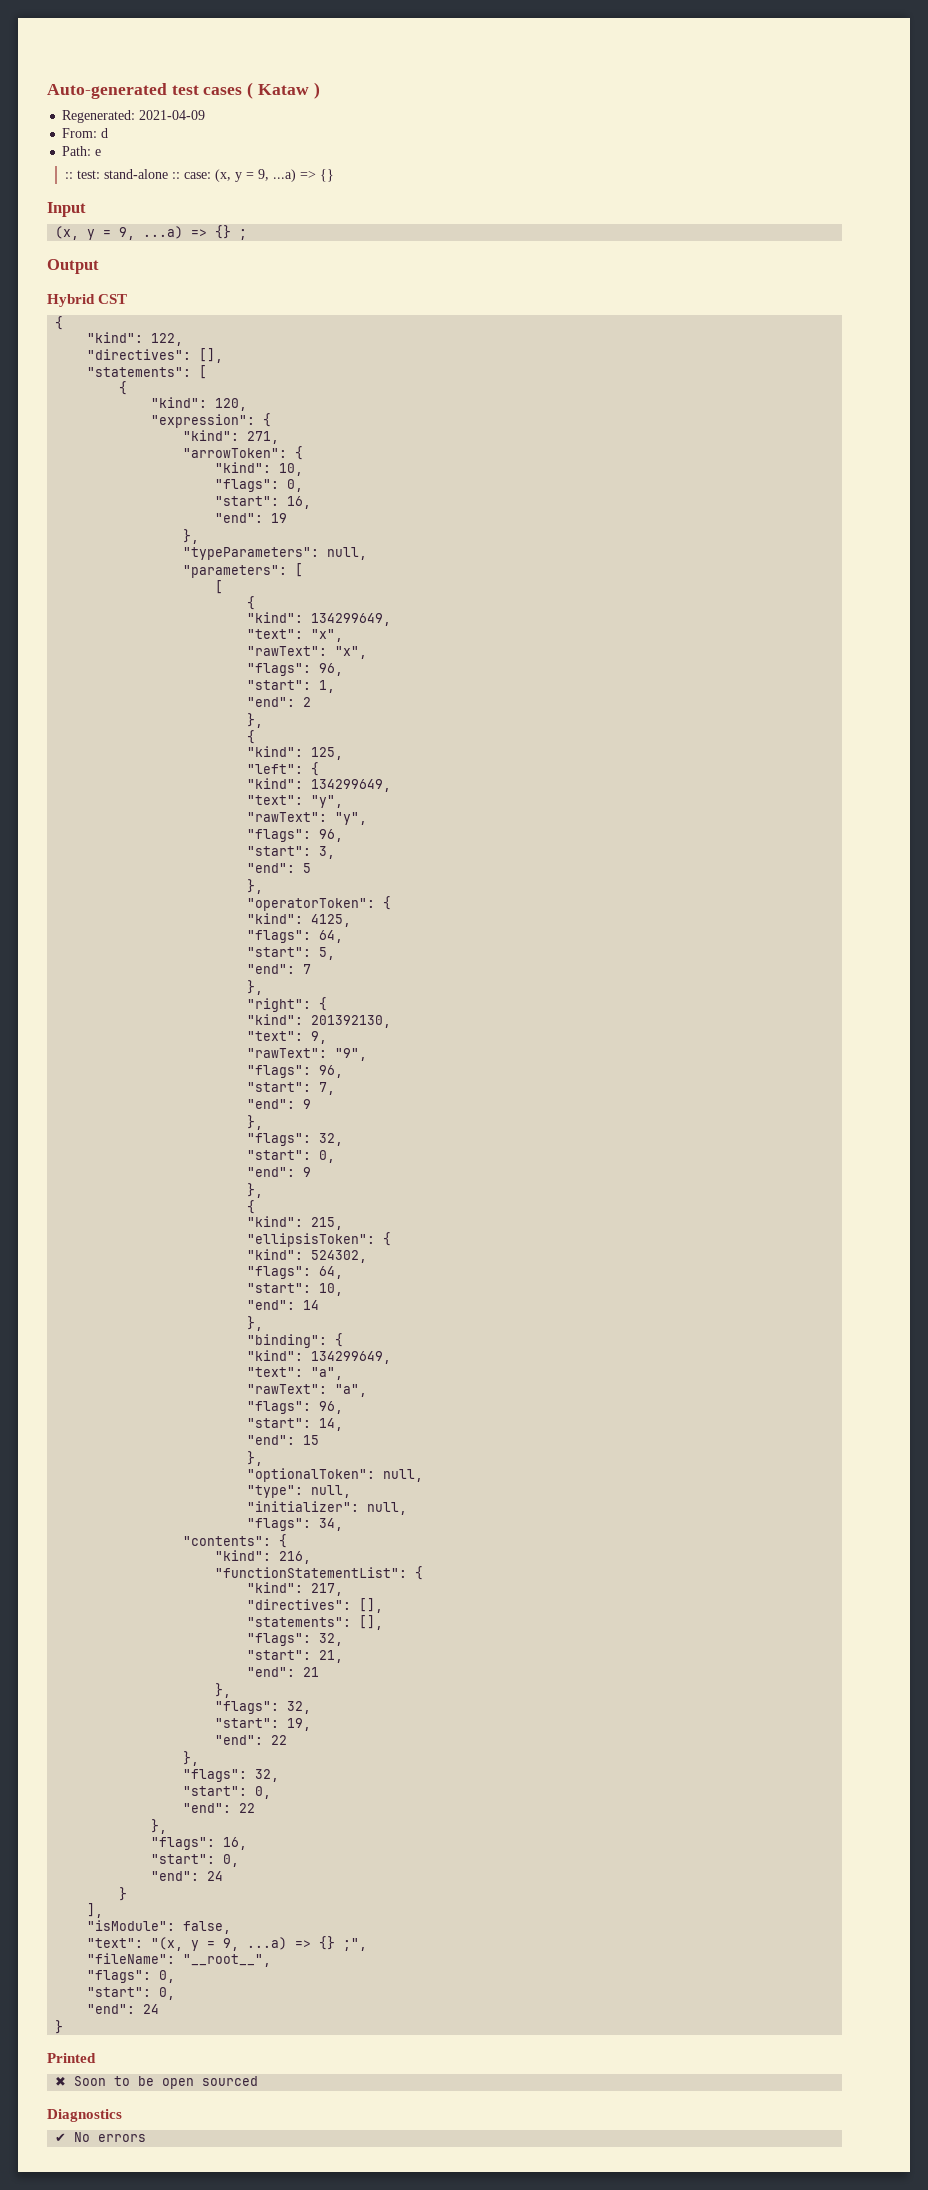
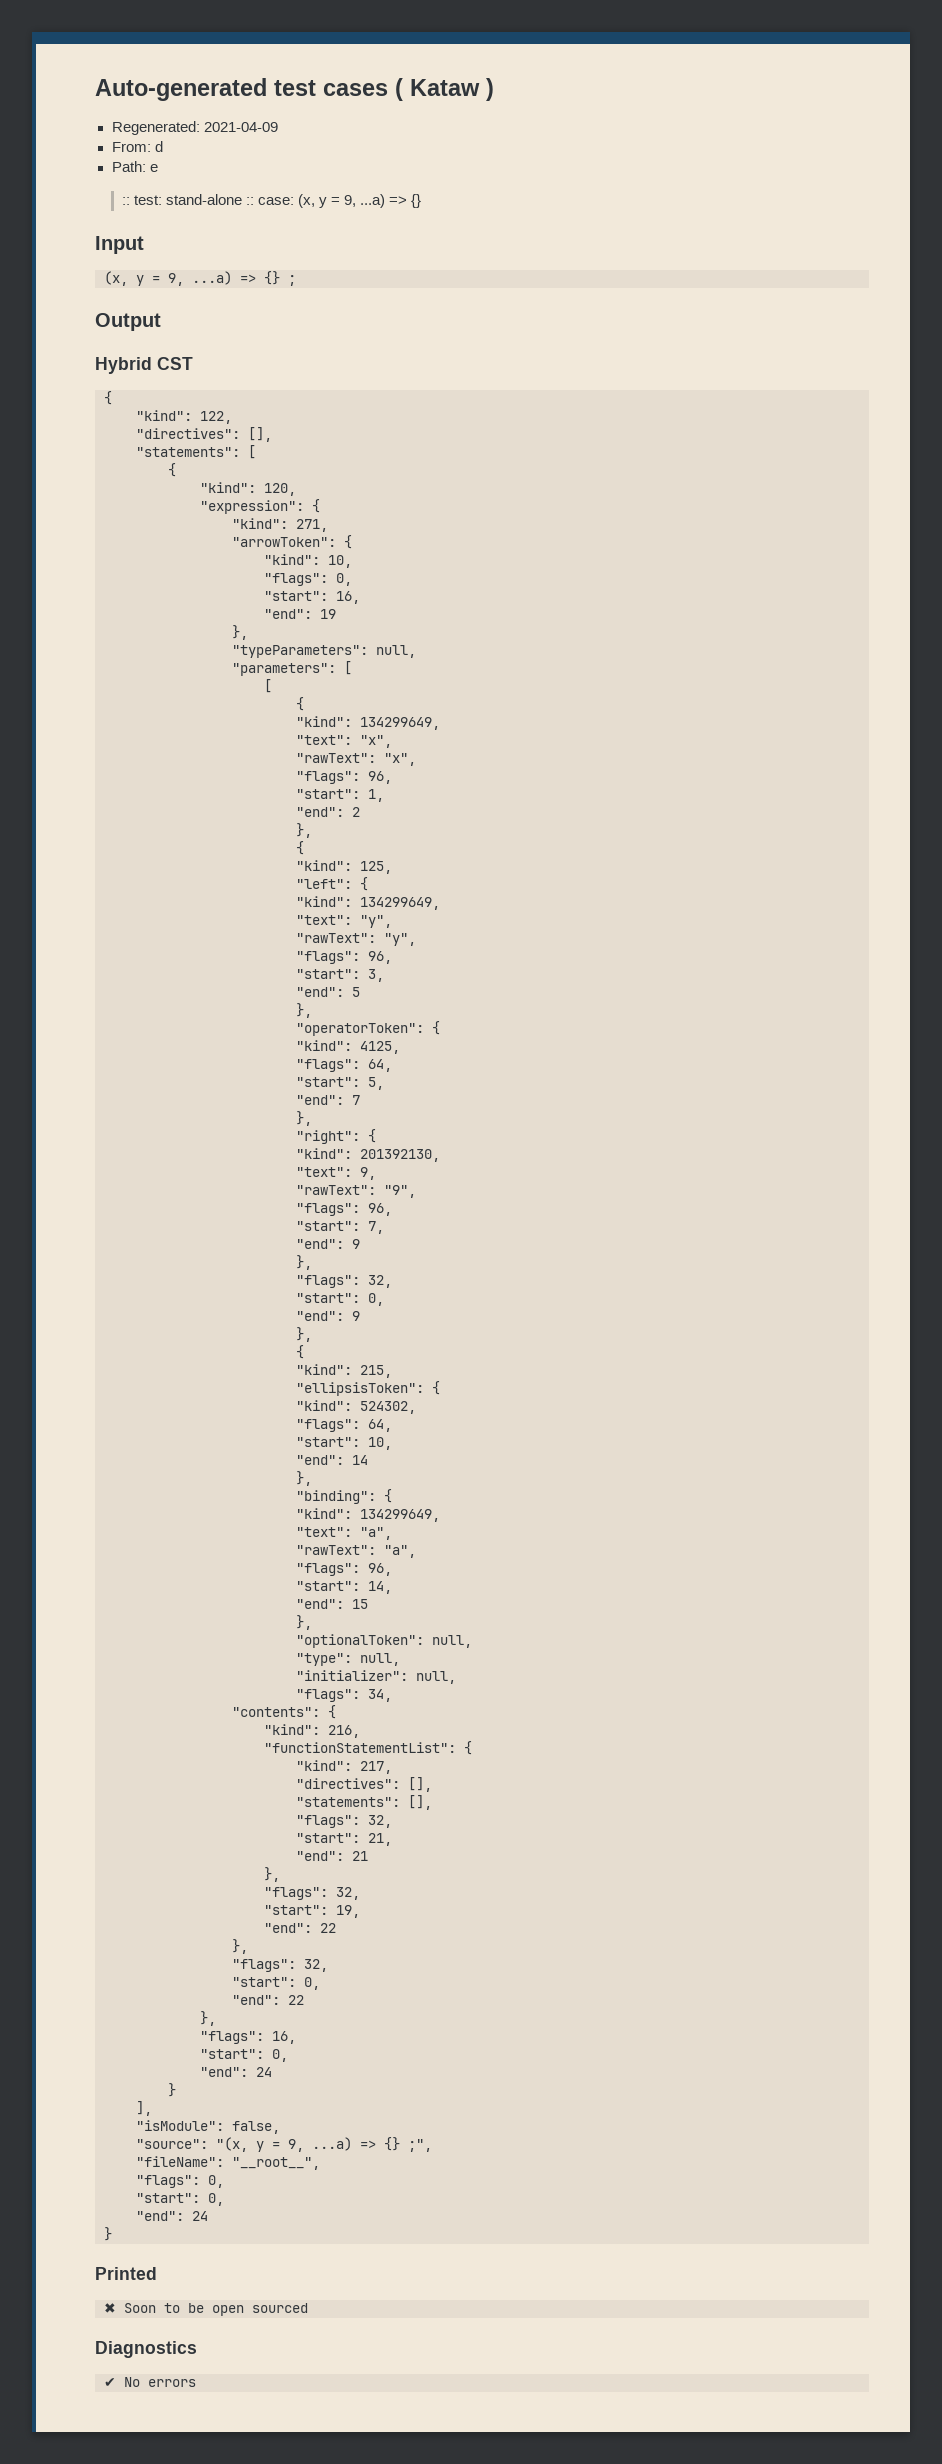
[87,1938,144,1948] "text": -> [136,2139,208,2149] "source":

